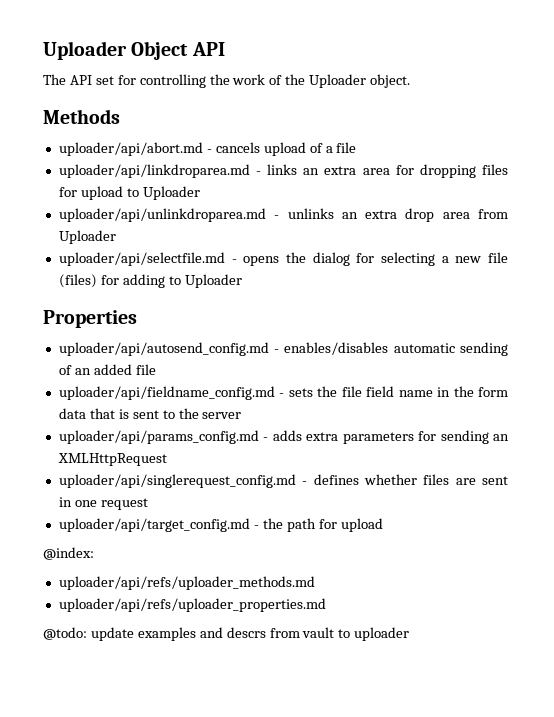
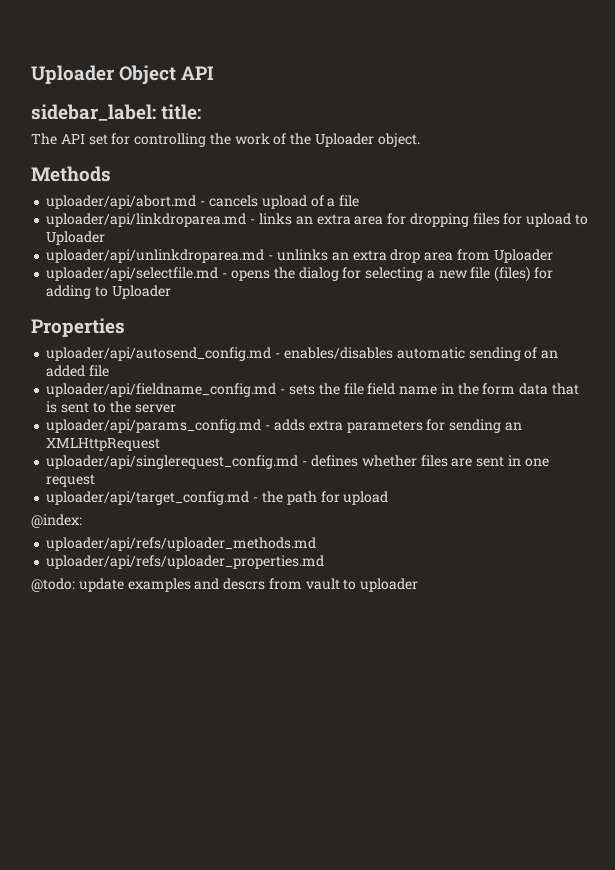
(225, 49) none -> [31,104,202,121] // sidebar_label: title:

